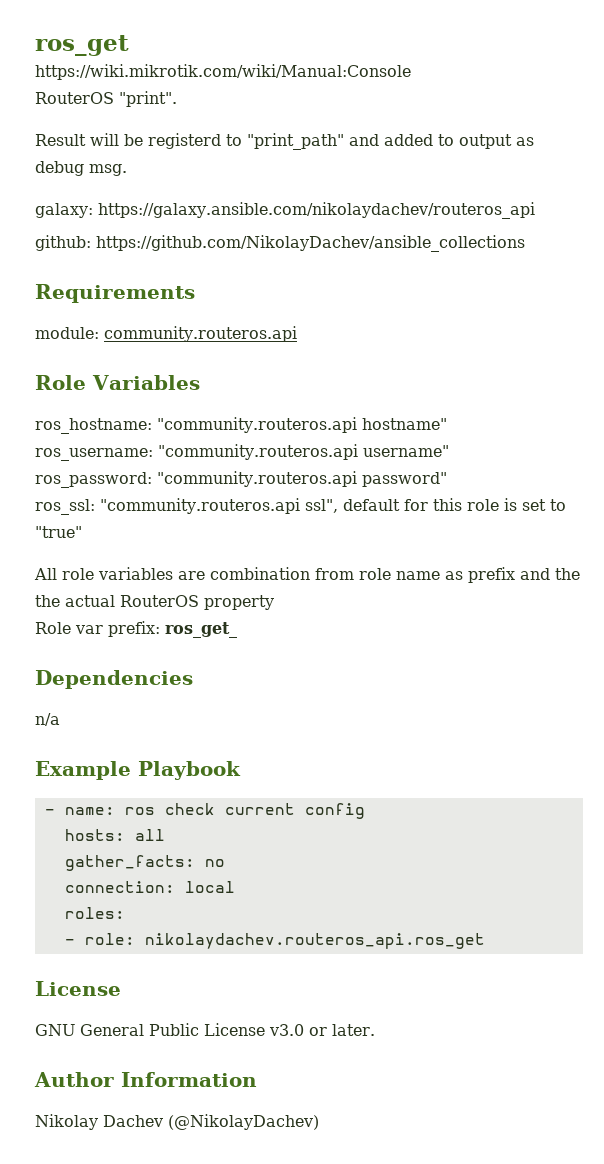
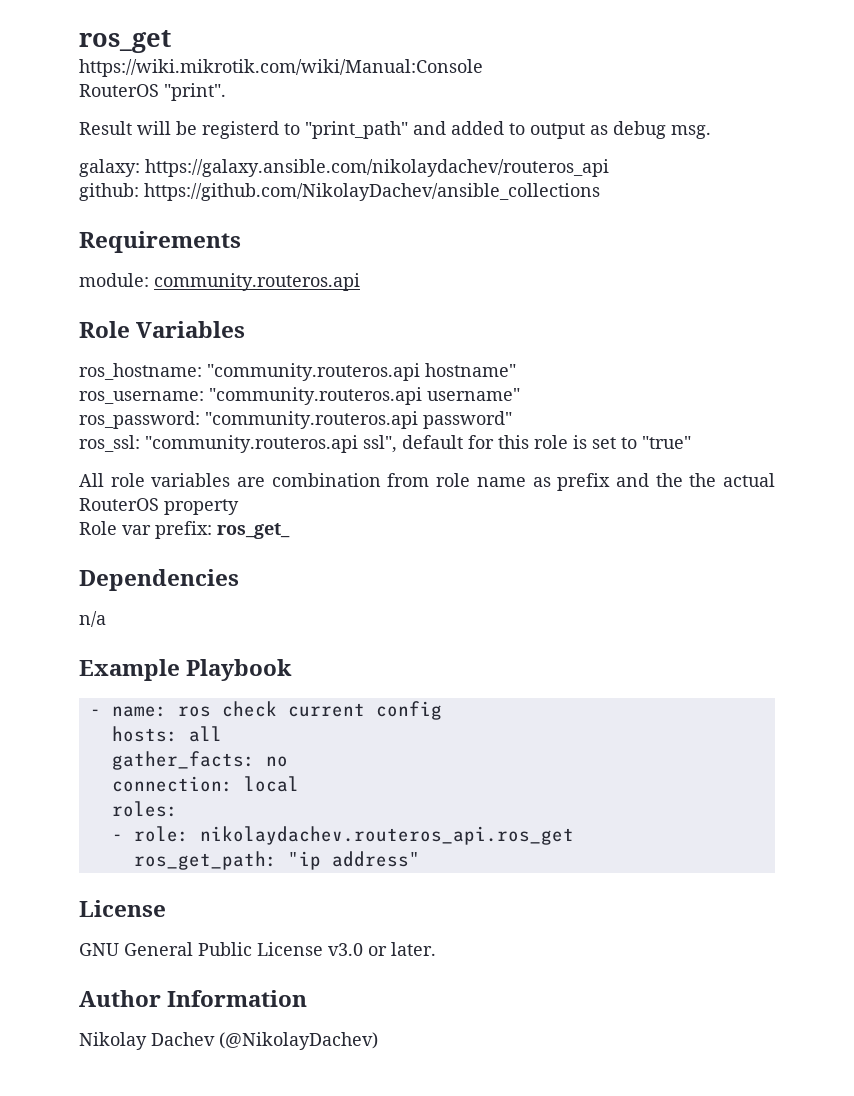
(485, 941) none -> [133,851,420,870] // ros_get_path: "ip address"

